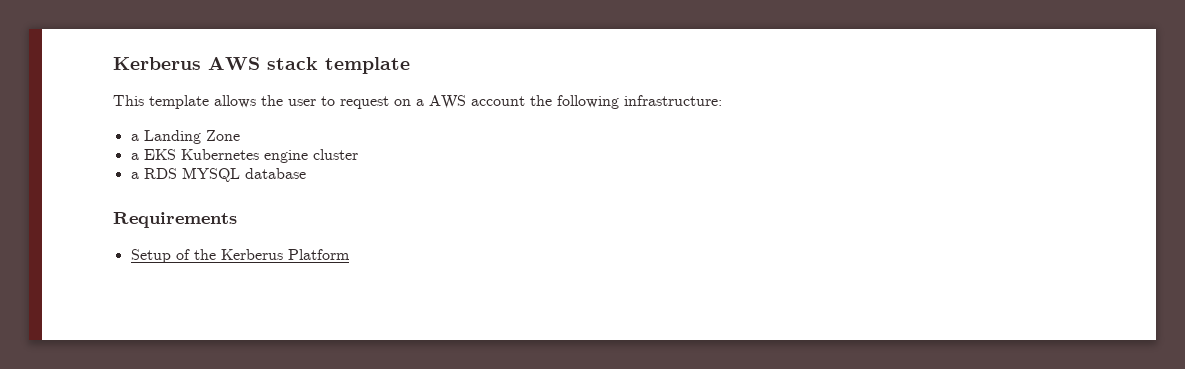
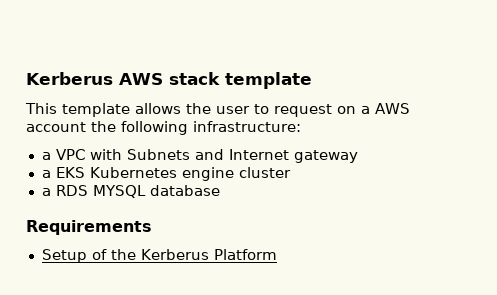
[143,130,240,144] Landing Zone -> [55,149,358,163] VPC with Subnets and Internet gateway

